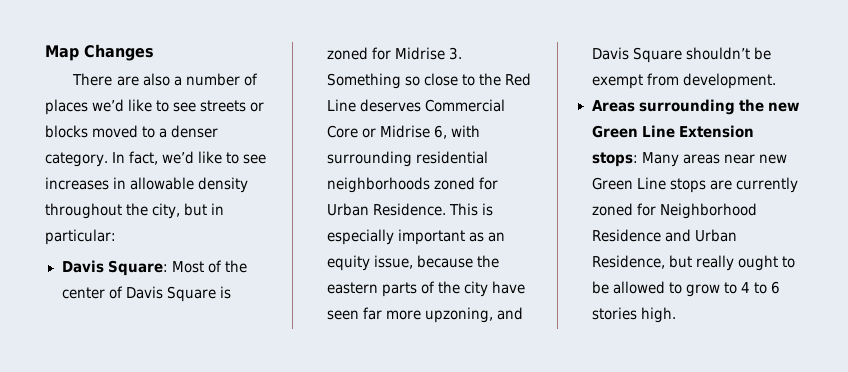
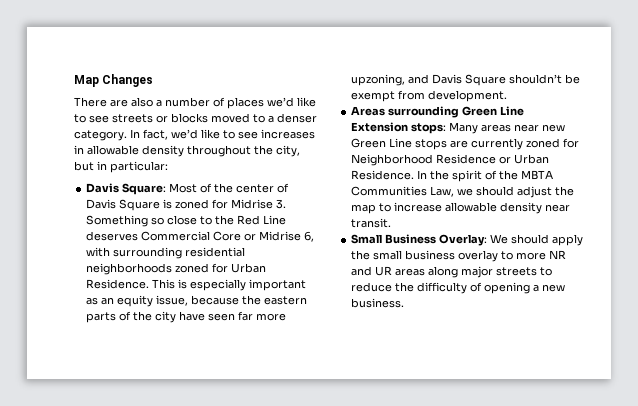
[738,99,799,112] the new -> (460, 112) none
[664,229,737,242] [591,255,795,271] [591,281,780,297] [591,307,676,323] and Urban Residence, but really ought to be allowed to grow to 4 to 6 stories high. -> [499,154,550,164] [351,170,554,182] [351,186,575,198] [351,202,571,214] [351,218,392,228] [351,234,584,246] [351,250,567,262] [351,266,553,278] [351,282,566,294] [351,298,405,308] or Urban Residence. In the spirit of the MBTA Communities Law, we should adjust the map to increase allowable density near transit. // Small Business Overlay: We should apply the small business overlay to more NR and UR areas along major streets to reduce the difficulty of opening a new business.

